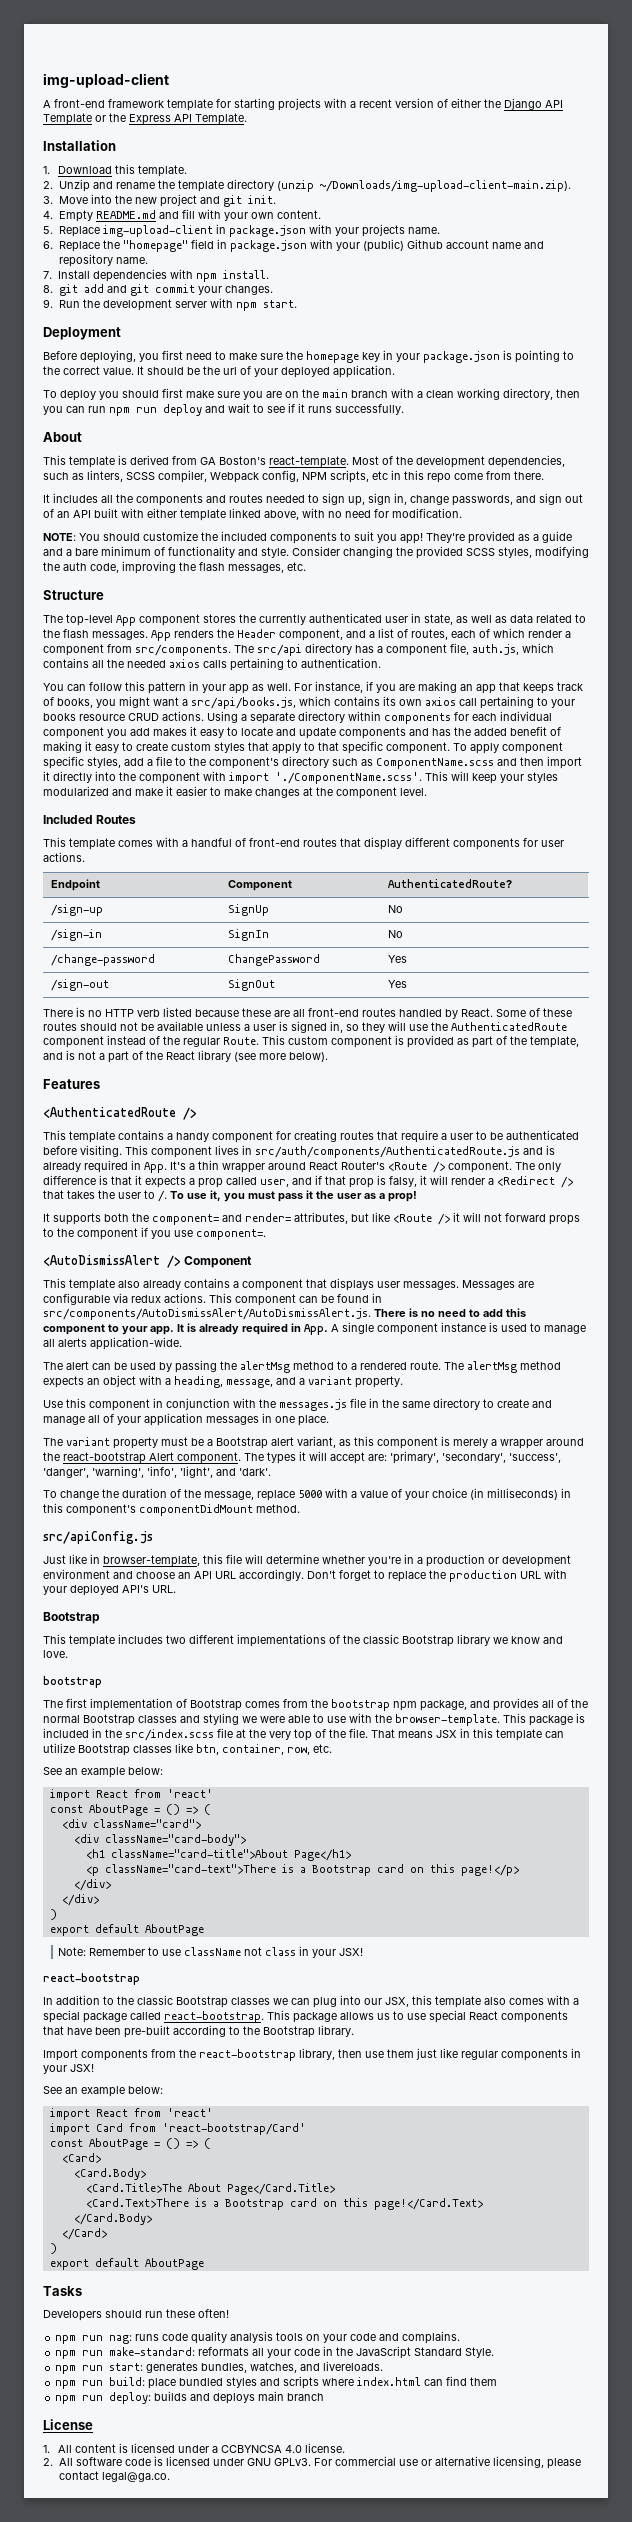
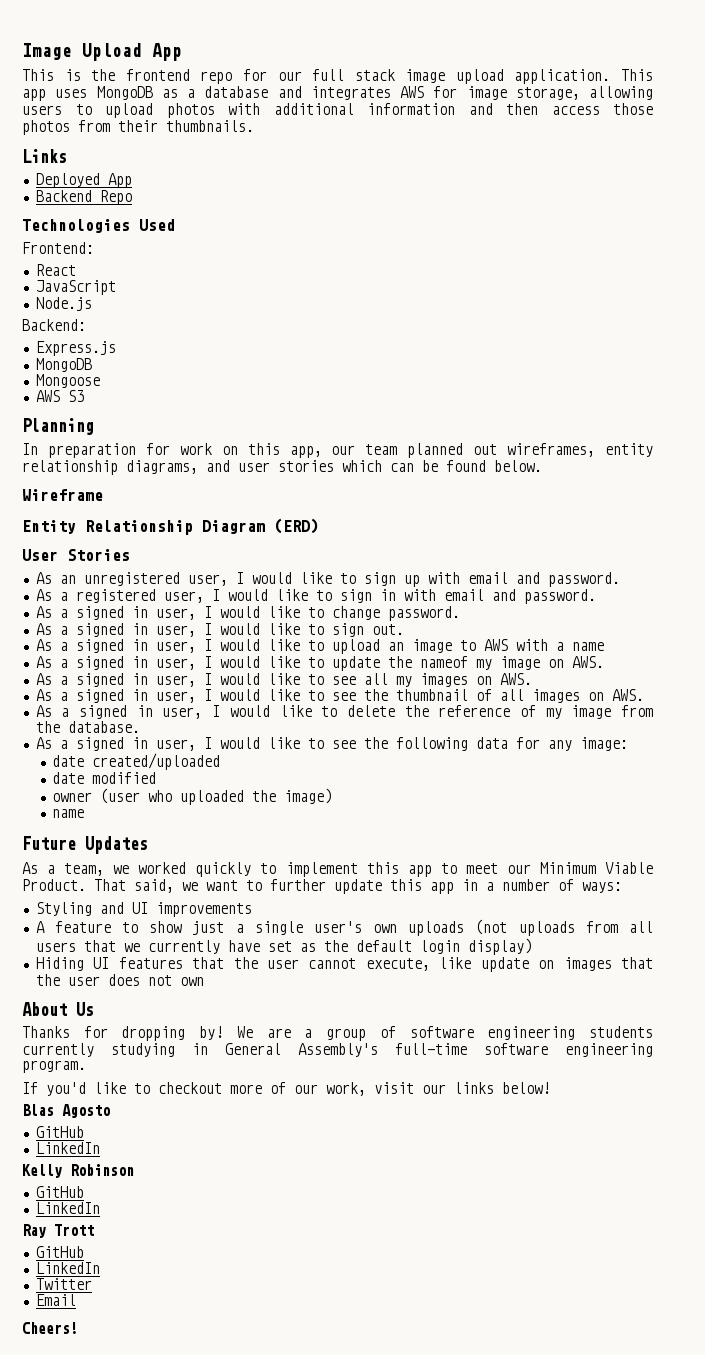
[43,73,169,88] [43,98,563,111] [43,113,247,125] [43,140,116,151] [43,164,188,177] [43,179,571,192] [43,194,276,207] [43,209,321,222] [43,224,440,237] [43,239,544,252] [58,254,148,267] [43,269,270,282] [43,284,273,296] [43,298,297,311] [43,327,121,340] [43,350,574,363] [43,365,395,378] [43,388,580,401] [43,403,404,416] [43,432,82,442] [43,455,565,468] [43,470,544,483] [43,493,583,506] [43,508,462,521] [43,531,572,544] [43,546,589,559] [43,561,306,574] [43,590,104,600] [43,613,586,626] [43,628,571,641] [43,643,554,656] [43,658,381,671] [43,681,583,694] [43,696,575,709] [43,711,552,724] [43,726,561,739] [43,741,563,754] [43,756,582,769] [43,771,558,784] [43,786,427,799] [43,815,137,824] [43,837,564,850] [43,852,85,862] [51,879,101,891] [228,880,293,891] [388,879,513,888] [51,904,104,916] [228,904,270,916] [388,905,404,913] [51,929,103,941] [228,929,270,941] [388,930,404,938] [51,954,156,966] [228,954,321,966] [388,955,408,963] [51,979,110,991] [228,979,276,991] [388,980,408,988] [43,1007,572,1019] [43,1021,567,1033] [43,1035,579,1048] [43,1050,328,1063] [43,1079,100,1089] [43,1107,197,1120] [43,1130,579,1143] [43,1145,555,1158] [43,1160,561,1173] [43,1175,573,1188] [43,1190,417,1202] [43,1212,580,1225] [43,1227,266,1240] [43,1255,253,1268] [43,1278,534,1291] [43,1293,382,1306] [43,1308,526,1320] [43,1322,586,1335] [43,1337,182,1350] [43,1360,561,1373] [43,1375,403,1388] [43,1398,552,1411] [43,1413,329,1426] [43,1436,584,1449] [43,1451,561,1464] [43,1466,271,1478] [43,1488,571,1501] [43,1503,300,1516] [43,1531,153,1544] [43,1554,571,1567] [43,1569,567,1582] [43,1585,176,1596] [43,1612,100,1624] [43,1634,563,1647] [43,1650,68,1658] [43,1676,102,1688] [43,1698,588,1711] [43,1713,585,1726] [43,1728,564,1741] [43,1743,332,1756] [43,1767,163,1778] [49,1789,213,1801] [49,1804,211,1816] [61,1819,201,1829] [73,1834,246,1846] [85,1849,351,1861] [85,1864,519,1876] [73,1879,111,1891] [61,1894,99,1906] [49,1909,57,1920] [49,1924,204,1936] [58,1946,364,1958] [43,1973,140,1985] [43,1995,579,2008] [43,2010,568,2023] [43,2025,354,2038] [43,2048,581,2061] [43,2064,94,2074] [43,2086,163,2097] [49,2108,213,2120] [49,2123,306,2135] [49,2138,211,2150] [61,2153,101,2163] [73,2168,146,2180] [85,2183,335,2195] [85,2198,483,2210] [73,2213,152,2225] [61,2228,107,2240] [49,2243,57,2254] [49,2258,204,2270] [43,2286,82,2296] [43,2309,229,2321] [55,2331,461,2344] [55,2346,495,2359] [55,2361,384,2374] [55,2376,498,2389] [55,2391,325,2404] [43,2419,93,2430] [43,2443,346,2453] [43,2456,581,2469] [58,2471,170,2482] img-upload-client // A front-end framework template for starting projects with a recent version of either the Django API Template or the Express API Template. // Installation // 1. Download this template. // 2. Unzip and rename the template directory (unzip ~/Downloads/img-upload-client-main.zip). // 3. Move into the new project and git init. // 4. Empty README.md and fill with your own content. // 5. Replace img-upload-client in package.json with your projects name. // 6. Replace the "homepage" field in package.json with your (public) Github account name and repository name. // 7. Install dependencies with npm install. // 8. git add and git commit your changes. // 9. Run the development server with npm start. // Deployment // Before deploying, you first need to make sure the homepage key in your package.json is pointing to the correct value. It should be the url of your deployed application. // To deploy you should first make sure you are on the main branch with a clean working directory, then you can run npm run deploy and wait to see if it runs successfully. // About // This template is derived from GA Boston's react-template. Most of the development dependencies, such as linters, SCSS compiler, Webpack config, NPM scripts, etc in this repo come from there. // It includes all the components and routes needed to sign up, sign in, change passwords, and sign out of an API built with either template linked above, with no need for modification. // NOTE: You should customize the included components to suit you app! They're provided as a guide and a bare minimum of functionality and style. Consider changing the provided SCSS styles, modifying the auth code, improving the flash messages, etc. // Structure // The top-level App component stores the currently authenticated user in state, as well as data related to the flash messages. App renders the Header component, and a list of routes, each of which render a component from src/components. The src/api directory has a component file, auth.js, which contains all the needed axios calls pertaining to authentication. // You can follow this pattern in your app as well. For instance, if you are making an app that keeps track of books, you might want a src/api/books.js, which contains its own axios call pertaining to your books resource CRUD actions. Using a separate directory within components for each individual component you add makes it easy to locate and update components and has the added benefit of making it easy to create custom styles that apply to that specific component. To apply component specific styles, add a file to the component's directory such as ComponentName.scss and then import it directly into the component with import './ComponentName.scss'. This will keep your styles modularized and make it easier to make changes at the component level. // Included Routes // This template comes with a handful of front-end routes that display different components for user actions. // Endpoint | Component | AuthenticatedRoute? // /sign-up | SignUp | No // /sign-in | SignIn | No // /change-password | ChangePassword | Yes // /sign-out | SignOut | Yes // There is no HTTP verb listed because these are all front-end routes handled by React. Some of these routes should not be available unless a user is signed in, so they will use the AuthenticatedRoute component instead of the regular Route. This custom component is provided as part of the template, and is not a part of the React library (see more below). // Features // <AuthenticatedRoute /> // This template contains a handy component for creating routes that require a user to be authenticated before visiting. This component lives in src/auth/components/AuthenticatedRoute.js and is already required in App. It's a thin wrapper around React Router's <Route /> component. The only difference is that it expects a prop called user, and if that prop is falsy, it will render a <Redirect /> that takes the user to /. To use it, you must pass it the user as a prop! // It supports both the component= and render= attributes, but like <Route /> it will not forward props to the component if you use component=. // <AutoDismissAlert /> Component // This template also already contains a component that displays user messages. Messages are configurable via redux actions. This component can be found in src/components/AutoDismissAlert/AutoDismissAlert.js. There is no need to add this component to your app. It is already required in App. A single component instance is used to manage all alerts application-wide. // The alert can be used by passing the alertMsg method to a rendered route. The alertMsg method expects an object with a heading, message, and a variant property. // Use this component in conjunction with the messages.js file in the same directory to create and manage all of your application messages in one place. // The variant property must be a Bootstrap alert variant, as this component is merely a wrapper around the react-bootstrap Alert component. The types it will accept are: 'primary', 'secondary', 'success', 'danger', 'warning', 'info', 'light', and 'dark'. // To change the duration of the message, replace 5000 with a value of your choice (in milliseconds) in this component's componentDidMount method. // src/apiConfig.js // Just like in browser-template, this file will determine whether you're in a production or development environment and choose an API URL accordingly. Don't forget to replace the production URL with your deployed API's URL. // Bootstrap // This template includes two different implementations of the classic Bootstrap library we know and love. // bootstrap // The first implementation of Bootstrap comes from the bootstrap npm package, and provides all of the normal Bootstrap classes and styling we were able to use with the browser-template. This package is included in the src/index.scss file at the very top of the file. That means JSX in this template can utilize Bootstrap classes like btn, container, row, etc. // See an example below: // import React from 'react' // const AboutPage = () => ( // <div className="card"> // <div className="card-body"> // <h1 className="card-title">About Page</h1> // <p className="card-text">There is a Bootstrap card on this page!</p> // </div> // </div> // ) // export default AboutPage // Note: Remember to use className not class in your JSX! // react-bootstrap // In addition to the classic Bootstrap classes we can plug into our JSX, this template also comes with a special package called react-bootstrap. This package allows us to use special React components that have been pre-built according to the Bootstrap library. // Import components from the react-bootstrap library, then use them just like regular components in your JSX! // See an example below: // import React from 'react' // import Card from 'react-bootstrap/Card' // const AboutPage = () => ( // <Card> // <Card.Body> // <Card.Title>The About Page</Card.Title> // <Card.Text>There is a Bootstrap card on this page!</Card.Text> // </Card.Body> // </Card> // ) // export default AboutPage // Tasks // Developers should run these often! // npm run nag: runs code quality analysis tools on your code and complains. // npm run make-standard: reformats all your code in the JavaScript Standard Style. // npm run start: generates bundles, watches, and livereloads. // npm run build: place bundled styles and scripts where index.html can find them // npm run deploy: builds and deploys main branch // License // 1. All content is licensed under a CCBYNCSA 4.0 license. // 2. All software code is licensed under GNU GPLv3. For commercial use or alternative licensing, please contact legal@ga.co. -> [22,43,182,61] [22,69,653,84] [22,86,653,101] [22,103,653,118] [22,120,254,135] [22,149,67,163] [35,173,132,188] [35,190,132,205] [22,219,175,233] [22,242,94,254] [35,264,76,276] [35,280,116,295] [35,297,92,311] [22,319,86,331] [35,341,116,356] [35,358,92,372] [35,374,100,388] [35,390,84,402] [22,418,94,435] [22,443,653,458] [22,460,542,475] [22,489,103,501] [22,518,319,535] [22,549,130,561] [35,572,620,587] [35,589,596,604] [35,606,460,621] [35,623,404,637] [35,639,604,654] [35,656,604,671] [35,673,532,687] [35,689,644,703] [35,705,653,719] [35,721,140,733] [35,737,628,751] [52,753,221,770] [52,772,157,784] [52,788,333,805] [52,809,85,818] [22,836,148,854] [22,862,653,877] [22,879,622,894] [35,902,252,917] [35,919,653,936] [35,938,532,955] [35,957,653,972] [35,974,204,986] [22,1002,94,1016] [22,1026,654,1041] [22,1043,653,1057] [22,1060,86,1073] [22,1082,550,1096] [22,1104,110,1118] [35,1126,84,1138] [35,1142,100,1154] [22,1164,134,1178] [35,1186,84,1198] [35,1202,100,1214] [22,1224,94,1238] [35,1246,84,1258] [35,1262,100,1274] [35,1278,92,1290] [35,1294,76,1306] [22,1322,78,1334] Image Upload App // This is the frontend repo for our full stack image upload application. This app uses MongoDB as a database and integrates AWS for image storage, allowing users to upload photos with additional information and then access those photos from their thumbnails. // Links // Deployed App // Backend Repo // Technologies Used // Frontend: // React // JavaScript // Node.js // Backend: // Express.js // MongoDB // Mongoose // AWS S3 // Planning // In preparation for work on this app, our team planned out wireframes, entity relationship diagrams, and user stories which can be found below. // Wireframe // Entity Relationship Diagram (ERD) // User Stories // As an unregistered user, I would like to sign up with email and password. // As a registered user, I would like to sign in with email and password. // As a signed in user, I would like to change password. // As a signed in user, I would like to sign out. // As a signed in user, I would like to upload an image to AWS with a name // As a signed in user, I would like to update the nameof my image on AWS. // As a signed in user, I would like to see all my images on AWS. // As a signed in user, I would like to see the thumbnail of all images on AWS. // As a signed in user, I would like to delete the reference of my image from the database. // As a signed in user, I would like to see the following data for any image: // date created/uploaded // date modified // owner (user who uploaded the image) // name // Future Updates // As a team, we worked quickly to implement this app to meet our Minimum Viable Product. That said, we want to further update this app in a number of ways: // Styling and UI improvements // A feature to show just a single user's own uploads (not uploads from all users that we currently have set as the default login display) // Hiding UI features that the user cannot execute, like update on images that the user does not own // About Us // Thanks for dropping by! We are a group of software engineering students currently studying in General Assembly's full-time software engineering program. // If you'd like to checkout more of our work, visit our links below! // Blas Agosto // GitHub // LinkedIn // Kelly Robinson // GitHub // LinkedIn // Ray Trott // GitHub // LinkedIn // Twitter // Email // Cheers!

